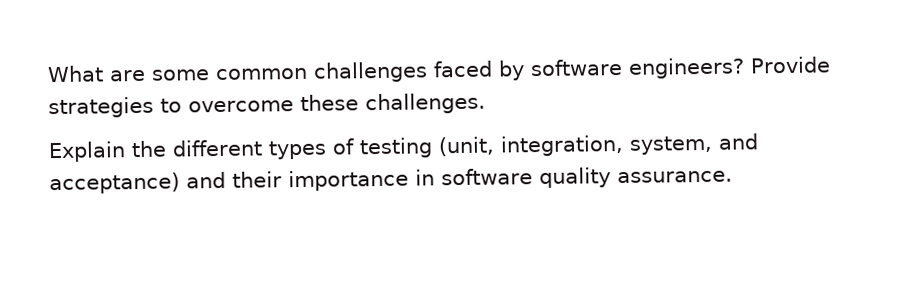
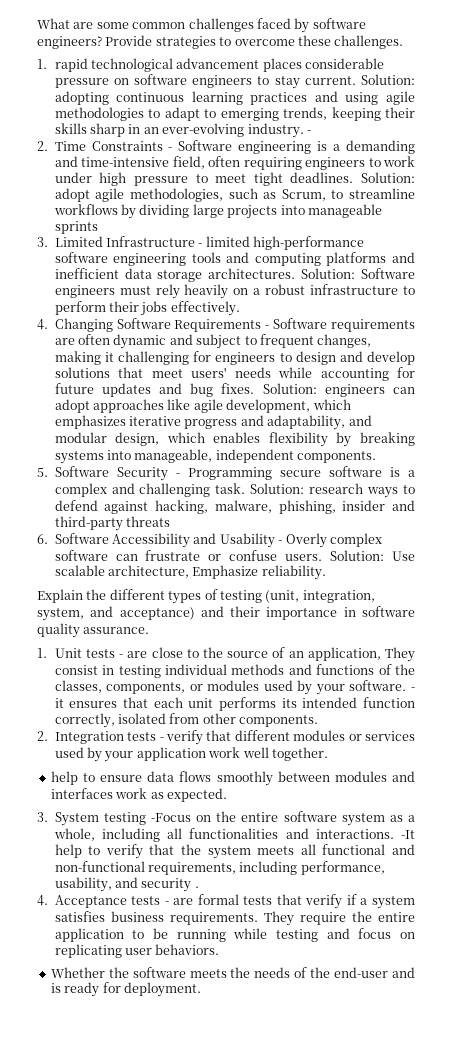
(486, 103) none -> [37,58,385,72] [54,74,415,89] [54,91,415,105] [54,107,415,121] [54,123,311,138] [37,140,416,154] [54,156,415,170] [54,172,415,186] [54,188,415,202] [53,204,382,219] [54,221,98,234] [37,236,365,250] [54,252,415,266] [54,268,415,282] [54,284,415,299] [54,301,240,316] [37,318,415,332] [54,334,372,349] [54,351,415,365] [54,367,415,381] [54,383,415,397] [54,399,351,413] [54,415,372,430] [54,432,415,447] [54,449,377,464] [37,466,415,481] [54,483,415,498] [54,500,415,514] [54,516,171,531] [37,533,382,548] [54,550,415,561] [54,565,326,580] // 1. rapid technological advancement places considerable pressure on software engineers to stay current. Solution: adopting continuous learning practices and using agile methodologies to adapt to emerging trends, keeping their skills sharp in an ever-evolving industry. - // 2. Time Constraints - Software engineering is a demanding and time-intensive field, often requiring engineers to work under high pressure to meet tight deadlines. Solution: adopt agile methodologies, such as Scrum, to streamline workflows by dividing large projects into manageable sprints // 3. Limited Infrastructure - limited high-performance software engineering tools and computing platforms and inefficient data storage architectures. Solution: Software engineers must rely heavily on a robust infrastructure to perform their jobs effectively. // 4. Changing Software Requirements - Software requirements are often dynamic and subject to frequent changes, making it challenging for engineers to design and develop solutions that meet users' needs while accounting for future updates and bug fixes. Solution: engineers can adopt approaches like agile development, which emphasizes iterative progress and adaptability, and modular design, which enables flexibility by breaking systems into manageable, independent components. // 5. Software Security - Programming secure software is a complex and challenging task. Solution: research ways to defend against hacking, malware, phishing, insider and third-party threats // 6. Software Accessibility and Usability - Overly complex software can frustrate or confuse users. Solution: Use scalable architecture, Emphasize reliability.
(733, 177) none -> [37,647,415,662] [54,664,415,678] [54,680,415,695] [54,697,415,711] [54,713,319,728] [37,730,415,745] [54,747,328,762] [50,771,415,786] [50,788,227,802] [37,811,415,826] [53,828,415,842] [54,844,415,859] [54,861,385,875] [54,877,199,892] [37,894,416,909] [54,911,416,926] [54,928,415,942] [54,944,220,958] [50,967,416,978] [50,982,201,997] // 1. Unit tests - are close to the source of an application, They consist in testing individual methods and functions of the classes, components, or modules used by your software. - it ensures that each unit performs its intended function correctly, isolated from other components. // 2. Integration tests - verify that different modules or services used by your application work well together. // help to ensure data flows smoothly between modules and interfaces work as expected. // 3. System testing -Focus on the entire software system as a whole, including all functionalities and interactions. -It help to verify that the system meets all functional and non-functional requirements, including performance, usability, and security . // 4. Acceptance tests - are formal tests that verify if a system satisfies business requirements. They require the entire application to be running while testing and focus on replicating user behaviors. // Whether the software meets the needs of the end-user and is ready for deployment.

